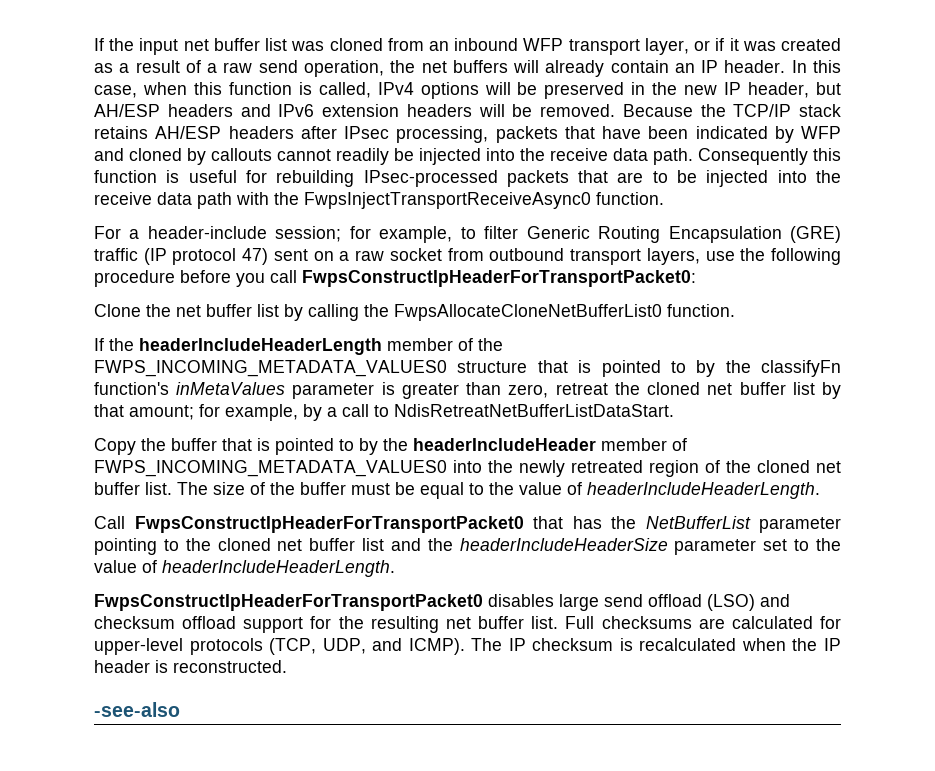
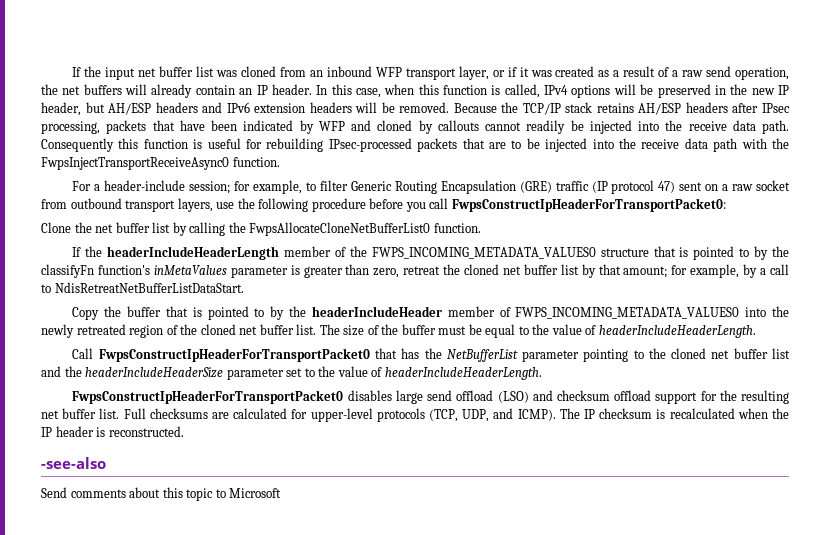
(180, 709) none -> [41,487,282,501] // Send comments about this topic to Microsoft

